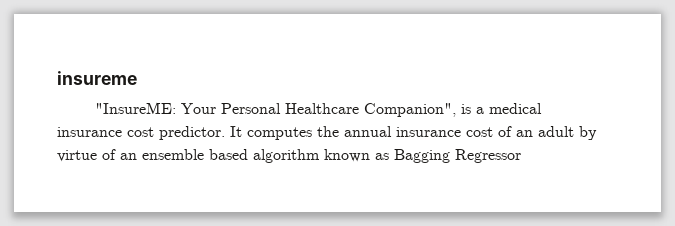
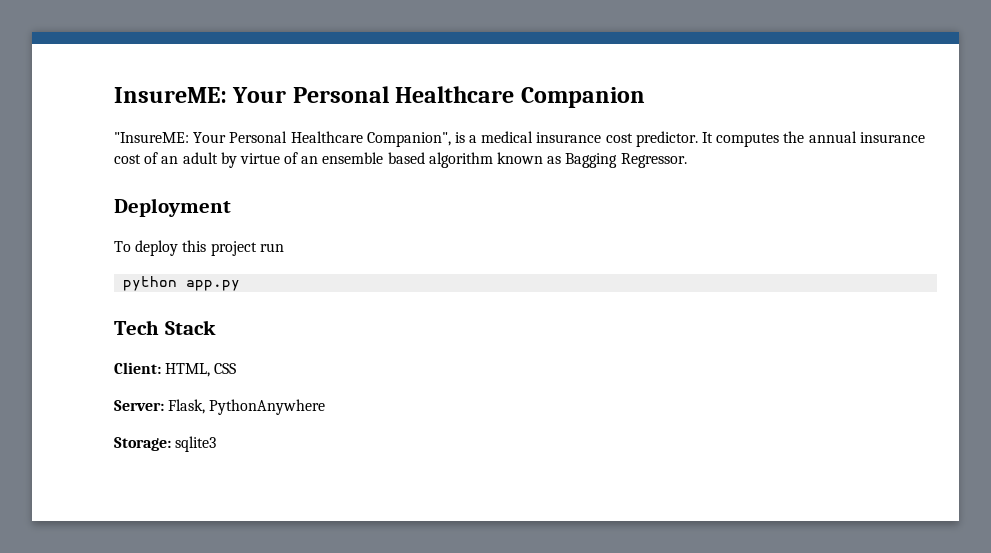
[57,71,137,85] insureme -> [114,86,645,108] InsureME: Your Personal Healthcare Companion
[455,149,521,163] Regressor -> [620,153,687,168] [114,198,231,217] [114,240,284,256] [123,276,241,291] [114,320,216,335] [114,362,237,377] [114,399,326,415] [114,436,217,452] Regressor. // Deployment // To deploy this project run // python app.py // Tech Stack // Client: HTML, CSS // Server: Flask, PythonAnywhere // Storage: sqlite3

